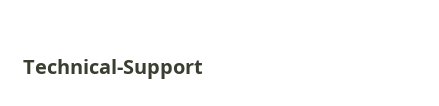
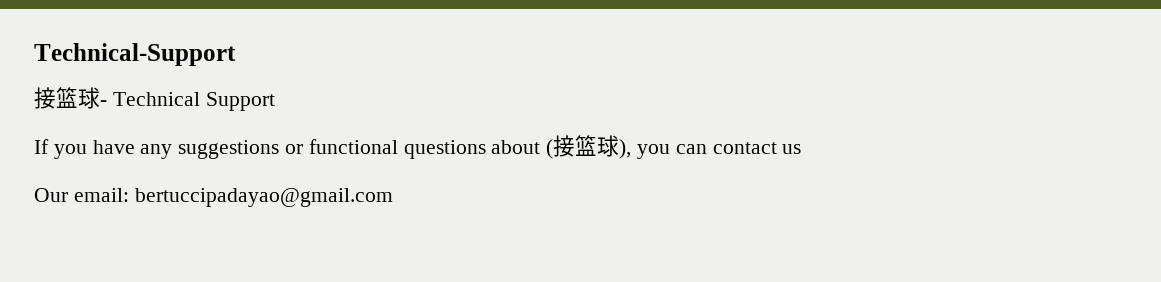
(203, 69) none -> [34,87,275,111] [34,135,802,159] [34,188,393,207] // 接篮球- Technical Support // If you have any suggestions or functional questions about (接篮球), you can contact us // Our email: bertuccipadayao@gmail.com

